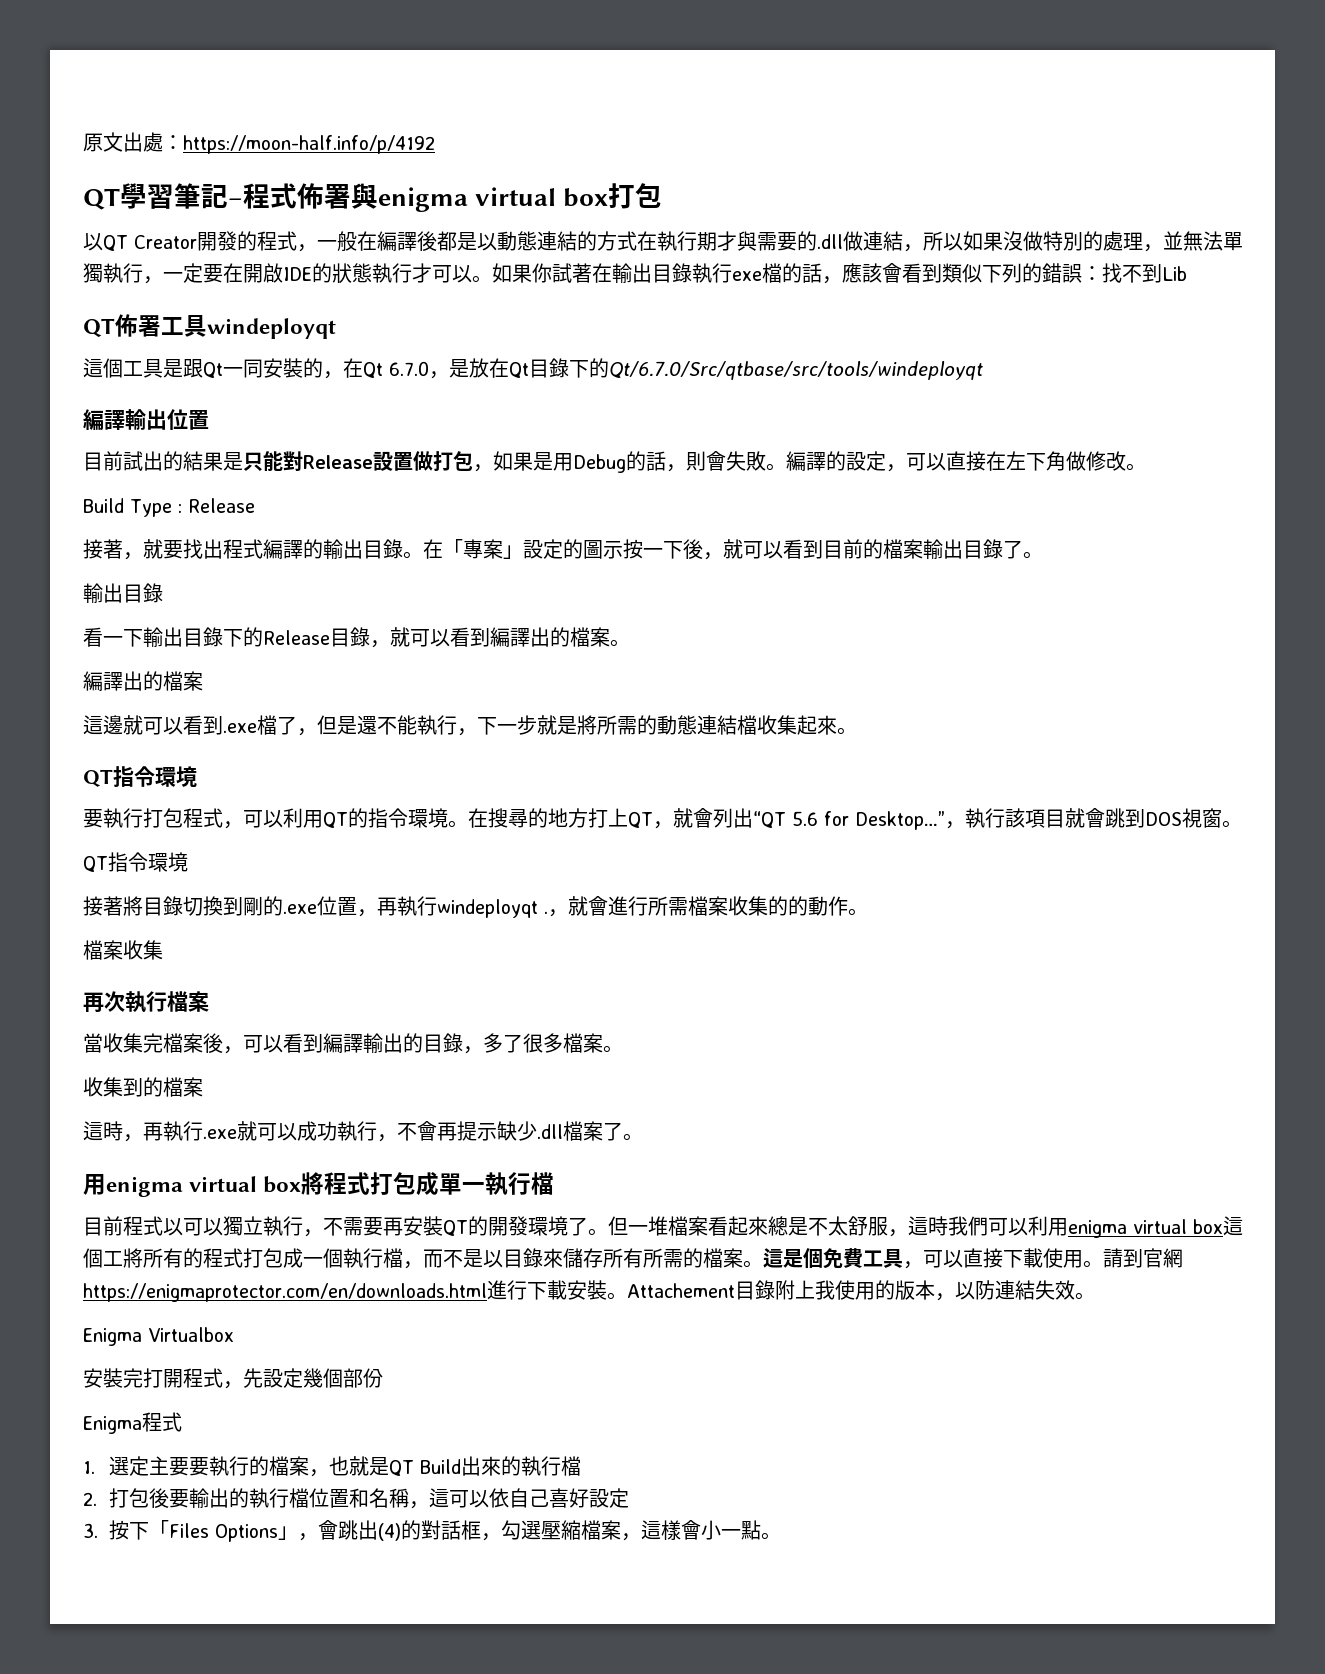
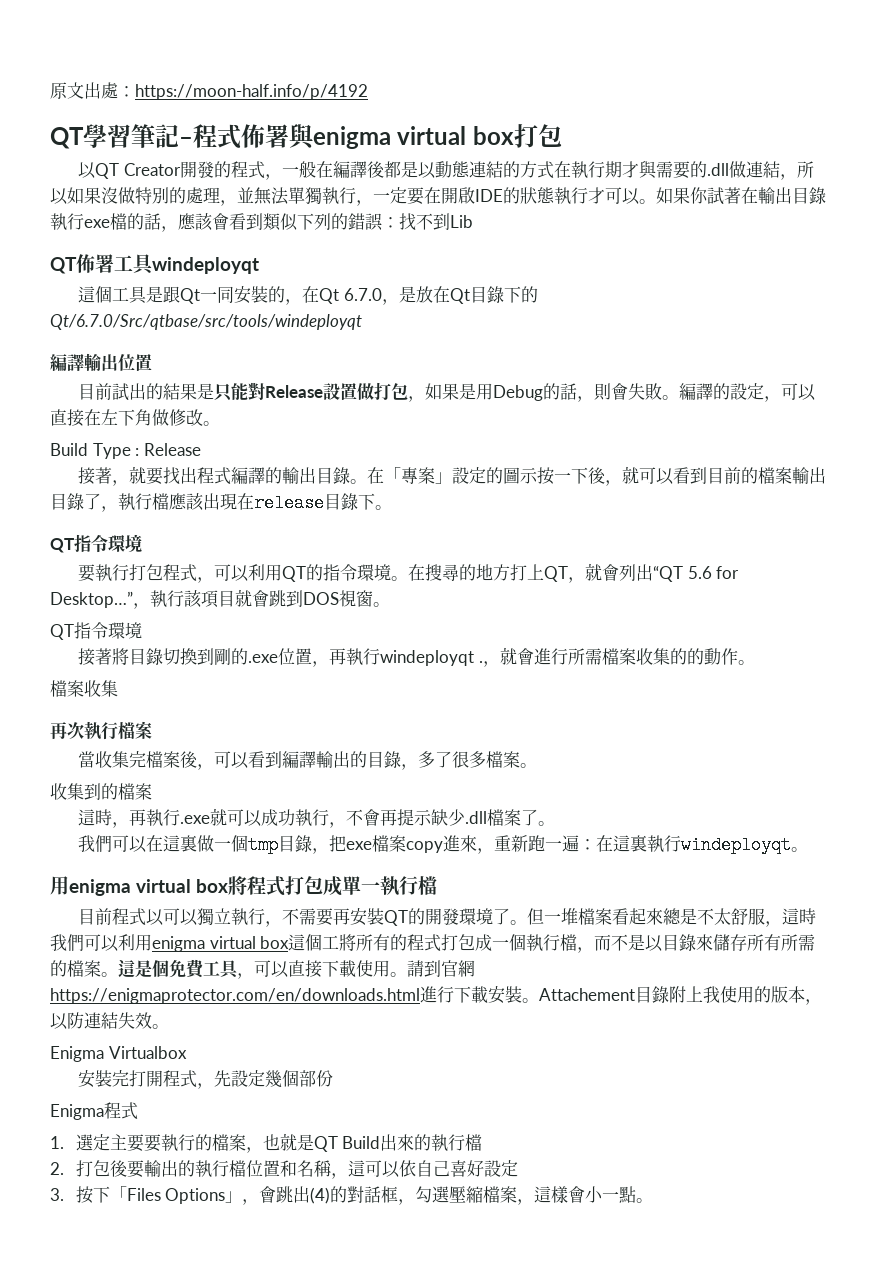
[1023,551,1043,559] [83,583,163,604] [83,627,630,648] [83,671,203,691] [83,715,837,736] 。 // 輸出目錄 // 看一下輸出目錄下的Release目錄，就可以看到編譯出的檔案。 // 編譯出的檔案 // 這邊就可以看到.exe檔了，但是還不能執行，下一步就是將所需的動態連結檔收集起來 -> [101,493,375,512] ，執行檔應該出現在release目錄下
(643, 1137) none -> [78,835,809,854] // 我們可以在這裏做一個tmp目錄，把exe檔案copy進來，重新跑一遍：在這裏執行windeployqt。

